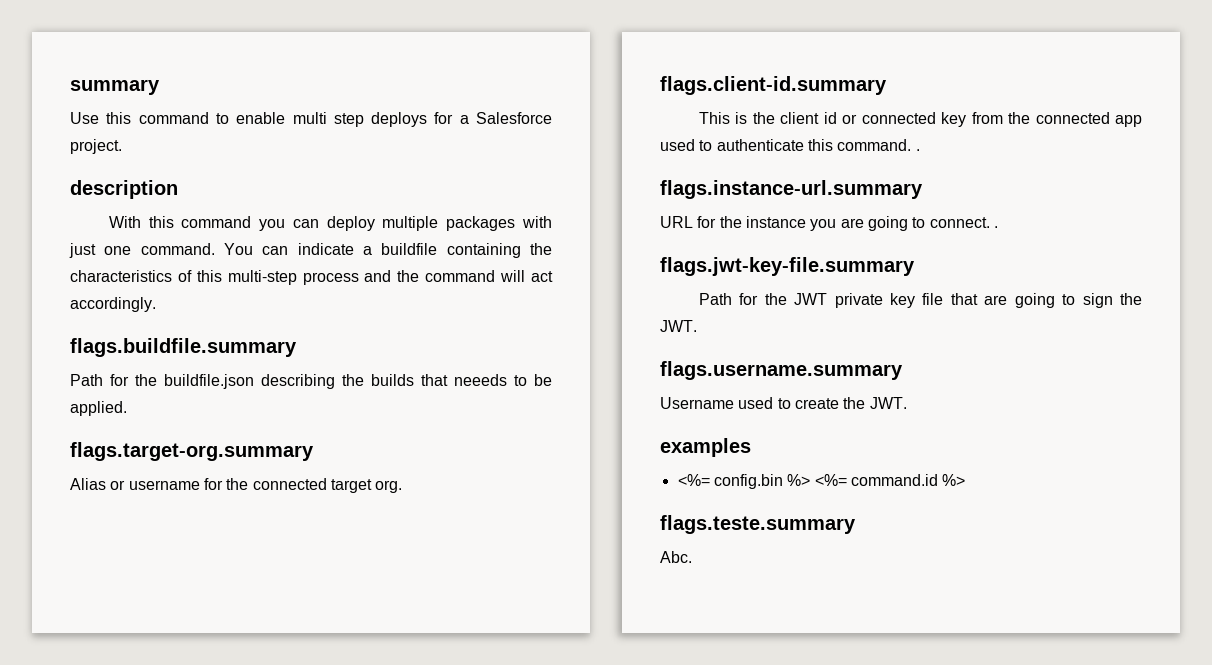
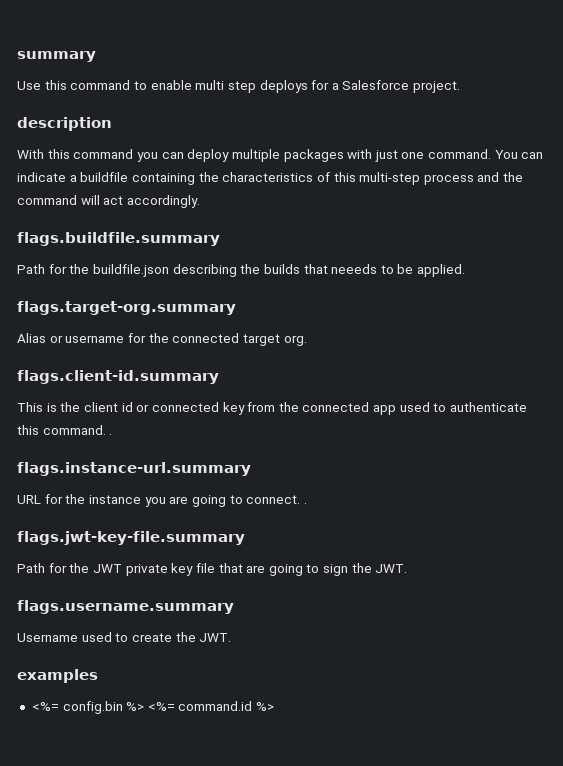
[660,515,856,534] [660,551,692,563] // flags.teste.summary // Abc. -> (275, 706) none

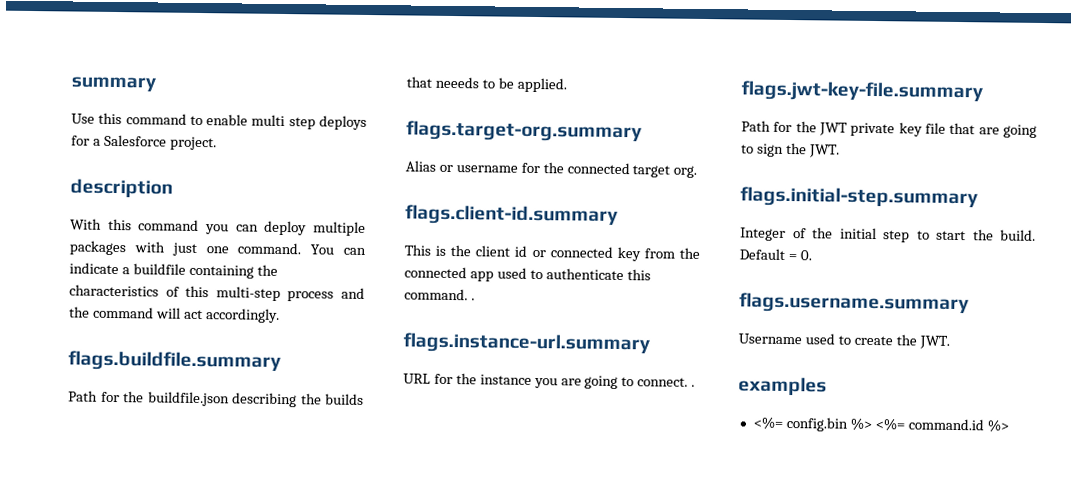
(408, 568) none -> [740,186,978,209] [740,227,1036,243] [739,248,812,261] // flags.initial-step.summary // Integer of the initial step to start the build. Default = 0.

